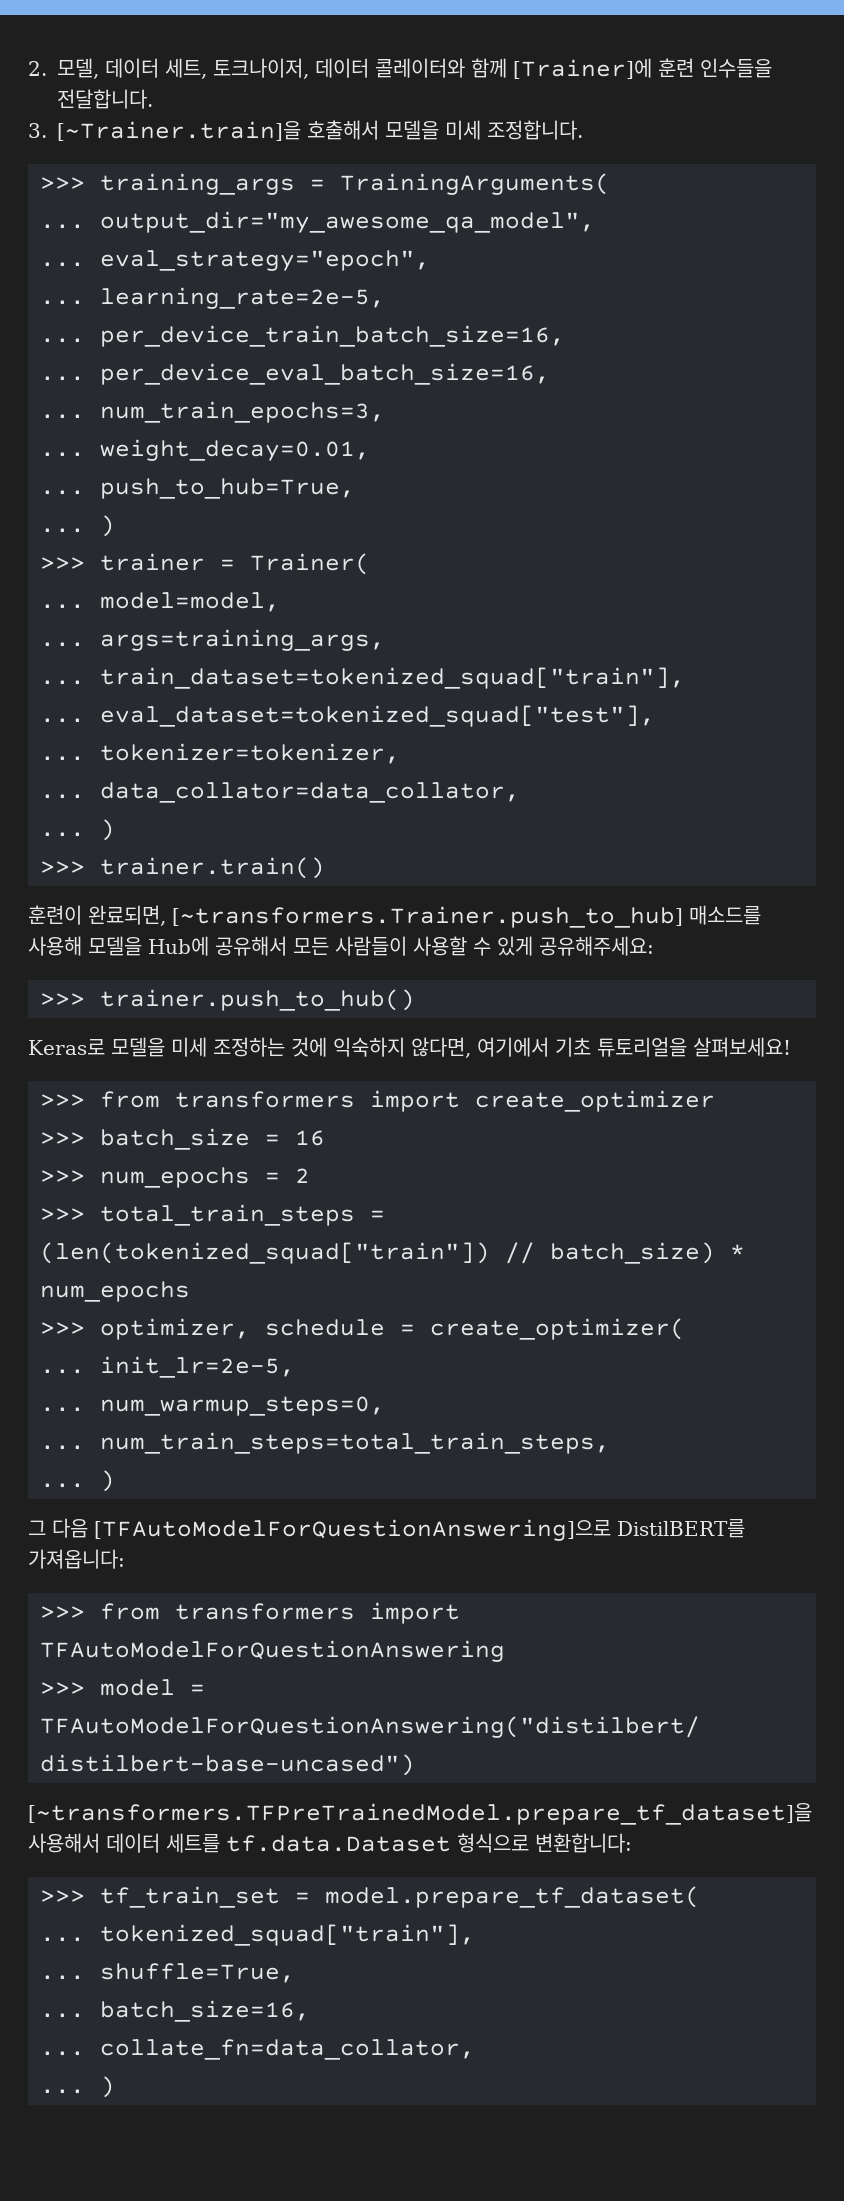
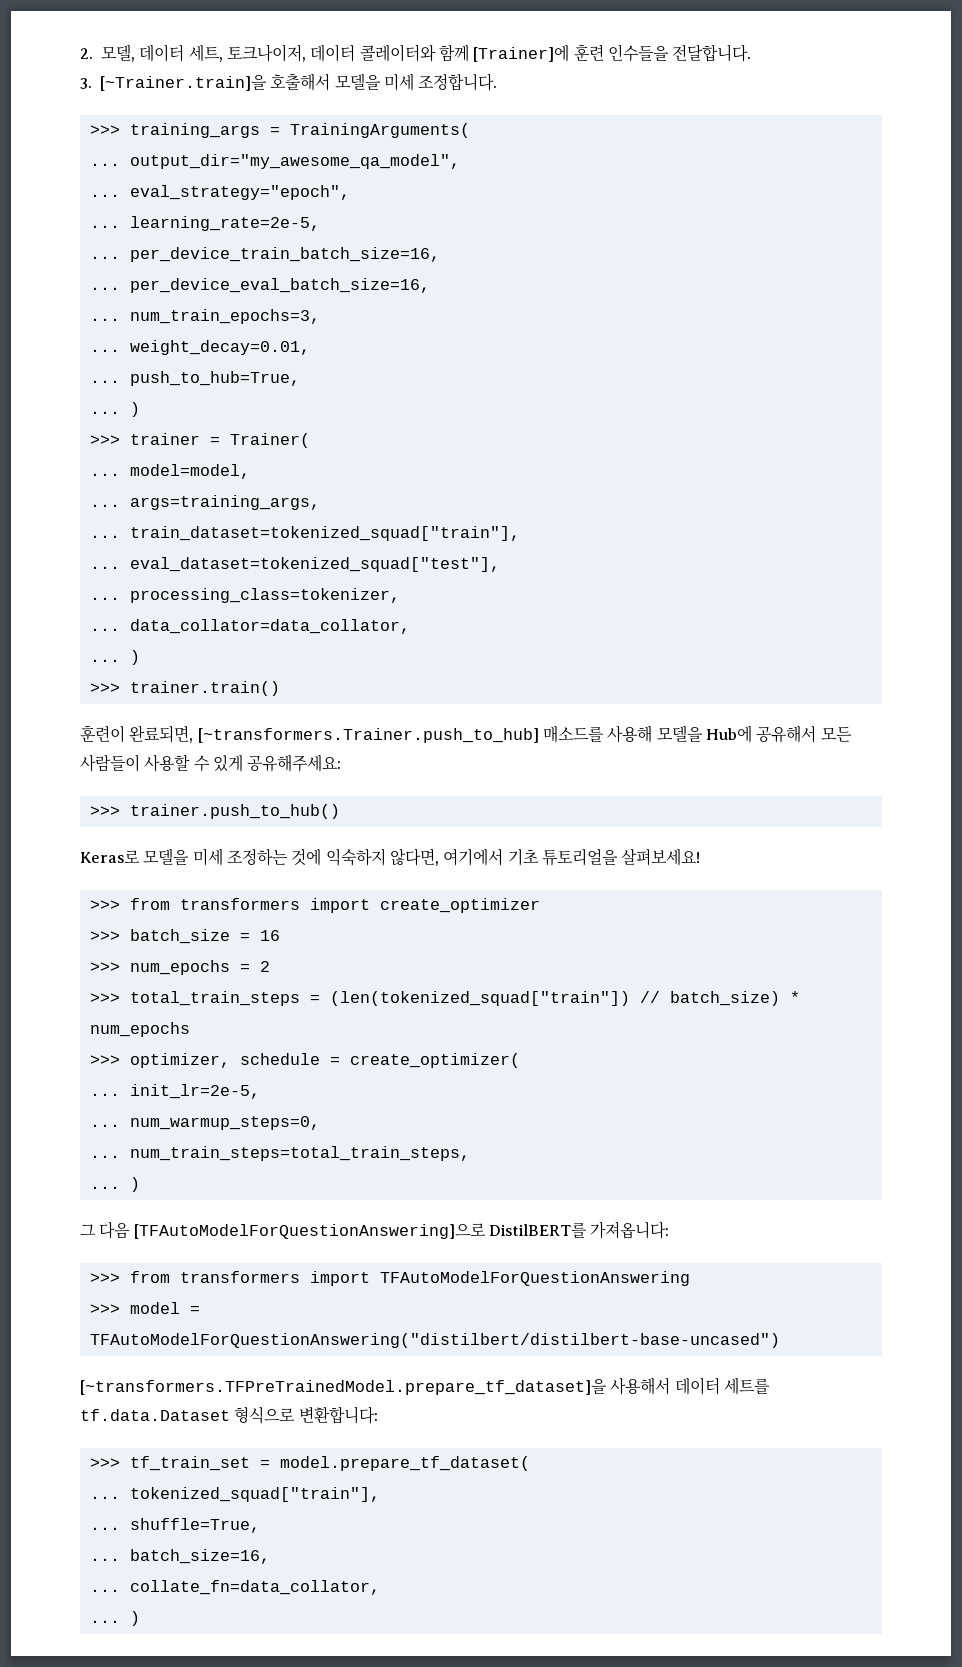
[100,743,400,764] tokenizer=tokenizer, -> [129,588,400,603] processing_class=tokenizer,

